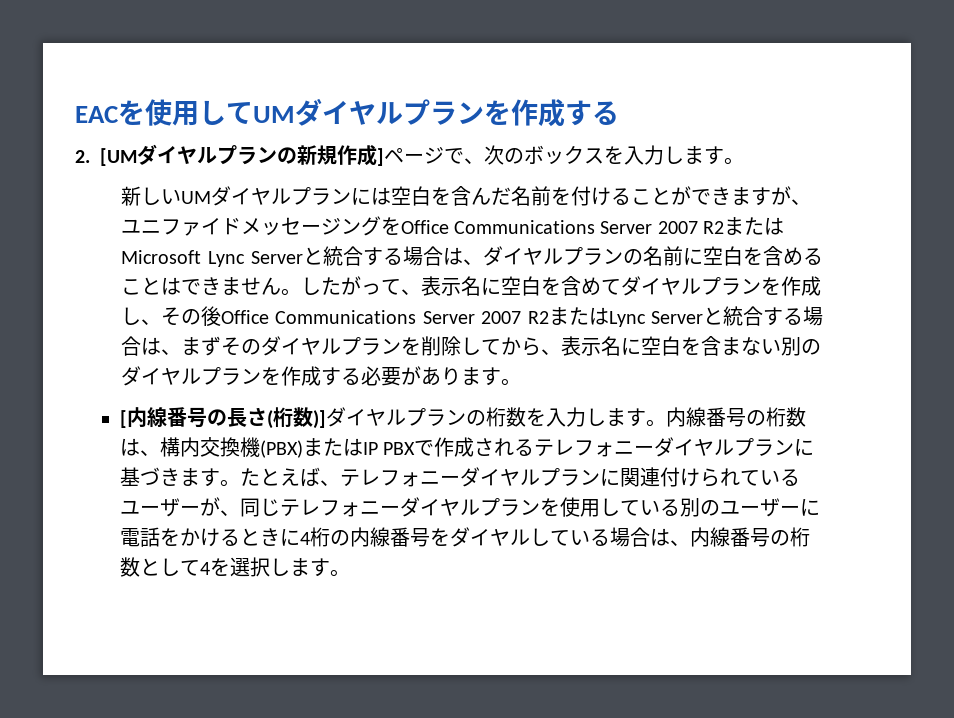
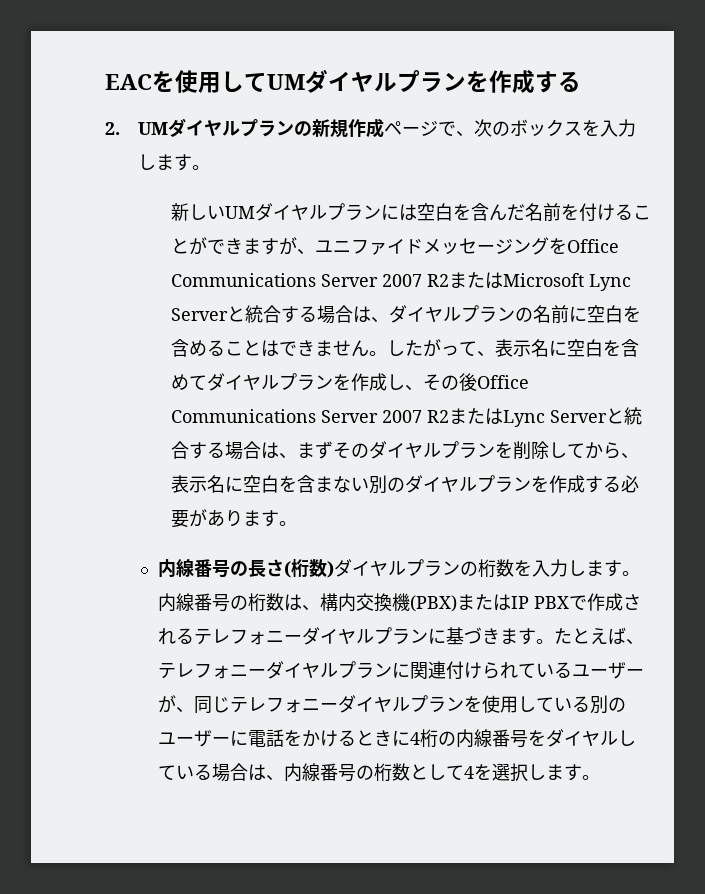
[100,148,137,166] [UM -> [137,122,168,135] UM
[377,148,384,166] ] -> (384, 128) none
[119,410,127,428] [ -> (297, 523) none
[312,410,326,429] )] -> [326,561,334,578] )

